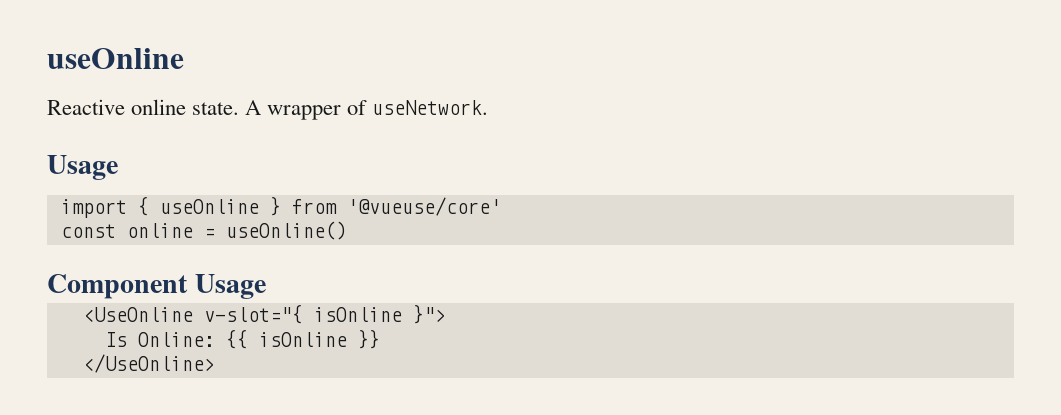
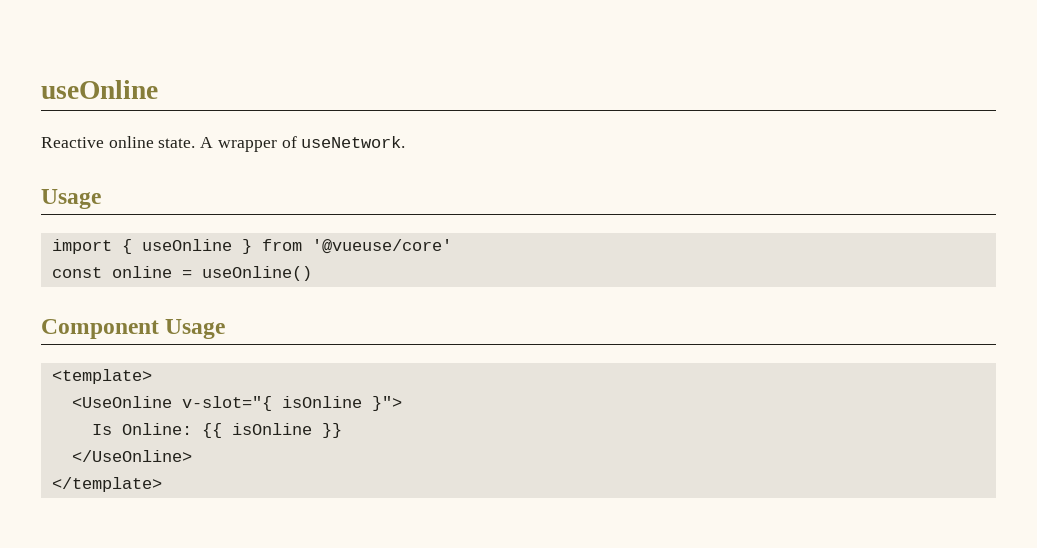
(266, 286) none -> [51,369,152,384] // <template>
(215, 363) none -> [51,477,162,492] // </template>

